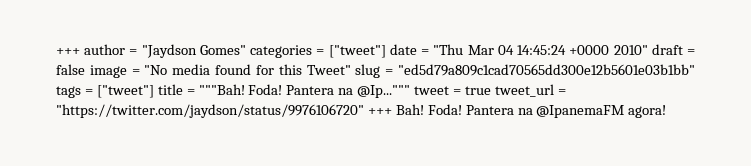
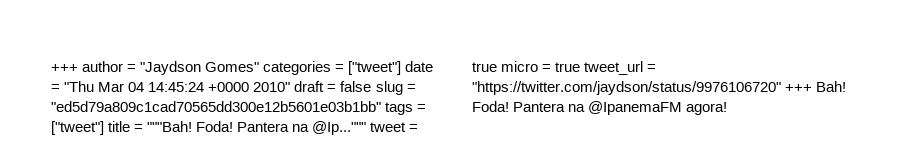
[89,64,351,78] image = "No media found for this Tweet" -> (372, 86) none
(491, 90) none -> [501,61,581,72] micro = true

